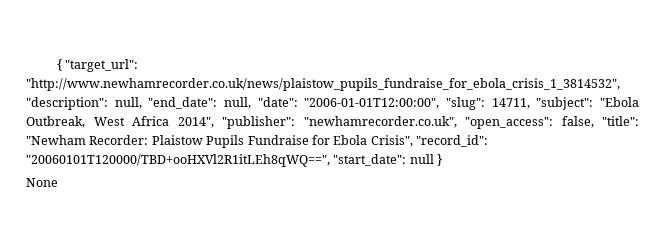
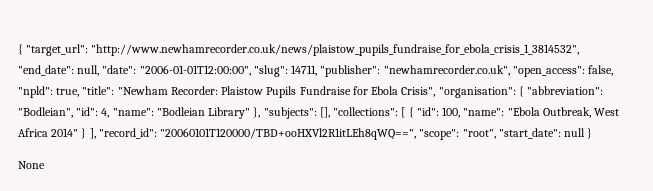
[26,97,142,110] "description": null, -> (580, 50) none
[536,97,639,110] [26,116,214,128] "subject": "Ebola Outbreak, West Africa 2014", -> (318, 70) none
(594, 122) none -> [18,86,80,98] "npld": true,
[416,135,488,147] [26,154,330,167] "record_id": "20060101T120000/TBD+ooHXVl2R1itLEh8qWQ==", -> [438,86,604,98] [18,107,620,119] [18,128,496,140] "organisation": { "abbreviation": "Bodleian", "id": 4, "name": "Bodleian Library" }, "subjects": [], "collections": [ { "id": 100, "name": "Ebola Outbreak, West Africa 2014" } ], "record_id": "20060101T120000/TBD+ooHXVl2R1itLEh8qWQ==", "scope": "root",

